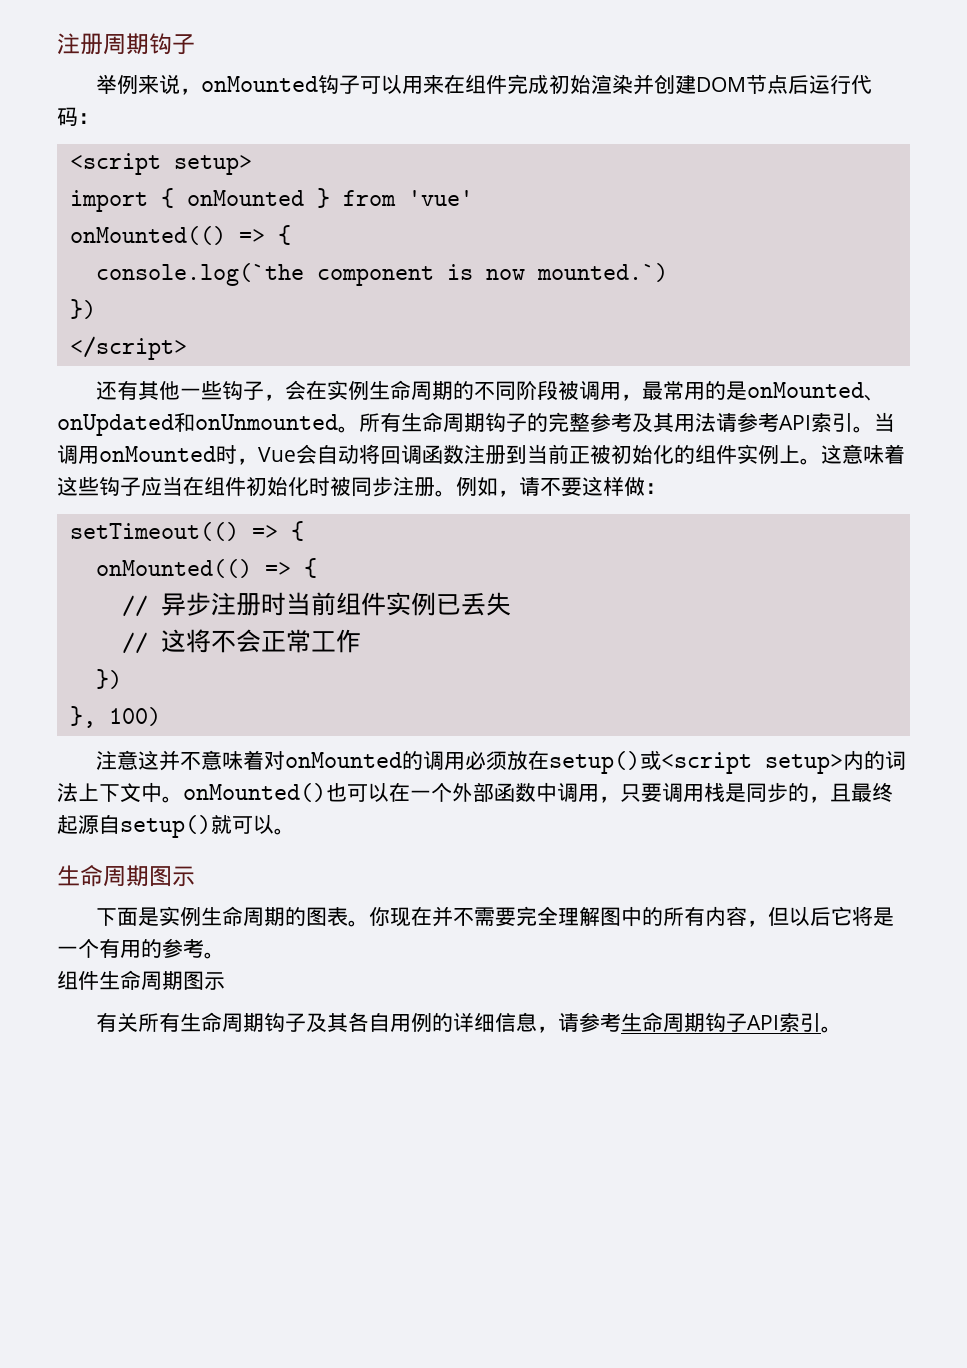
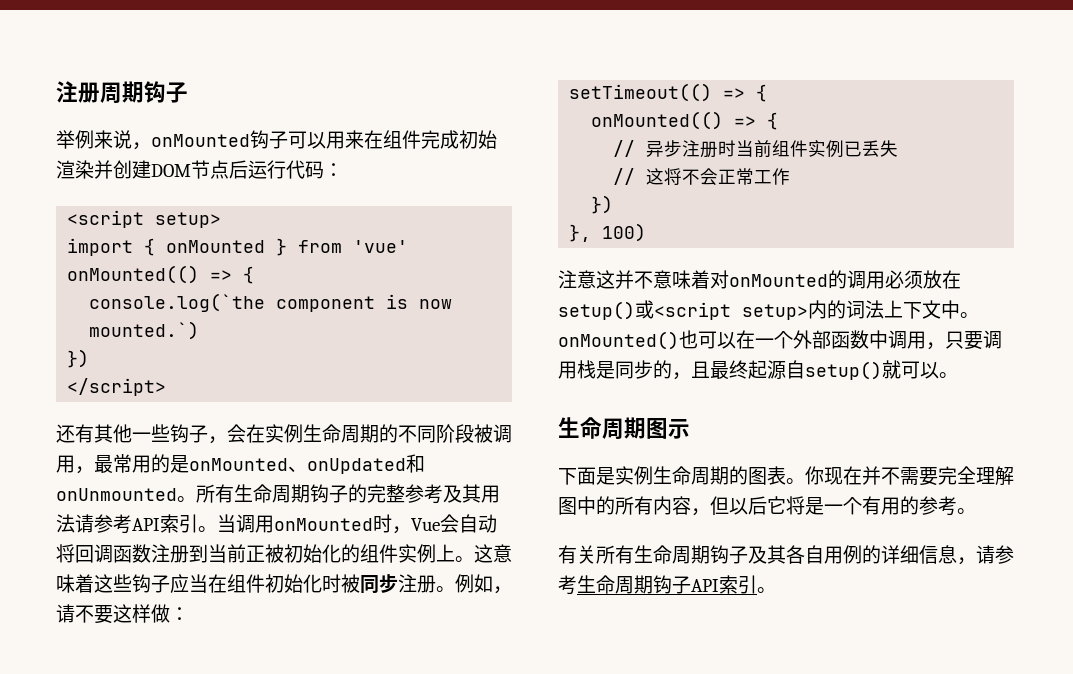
[57,970,225,990] // 组件生命周期图示 -> (976, 511) none

